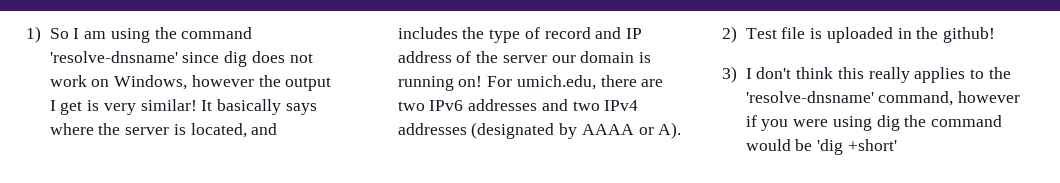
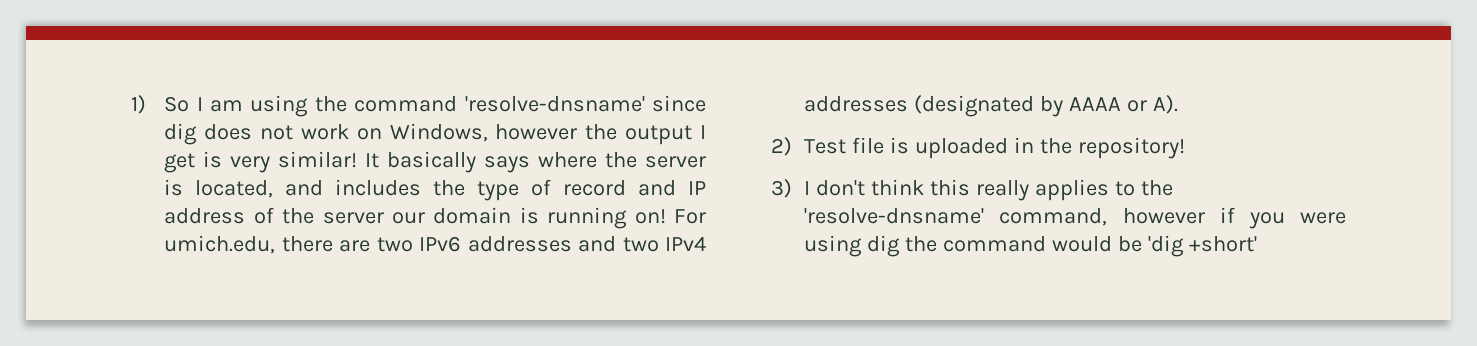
[943,27,996,43] github! -> [1077,137,1185,159] repository!

